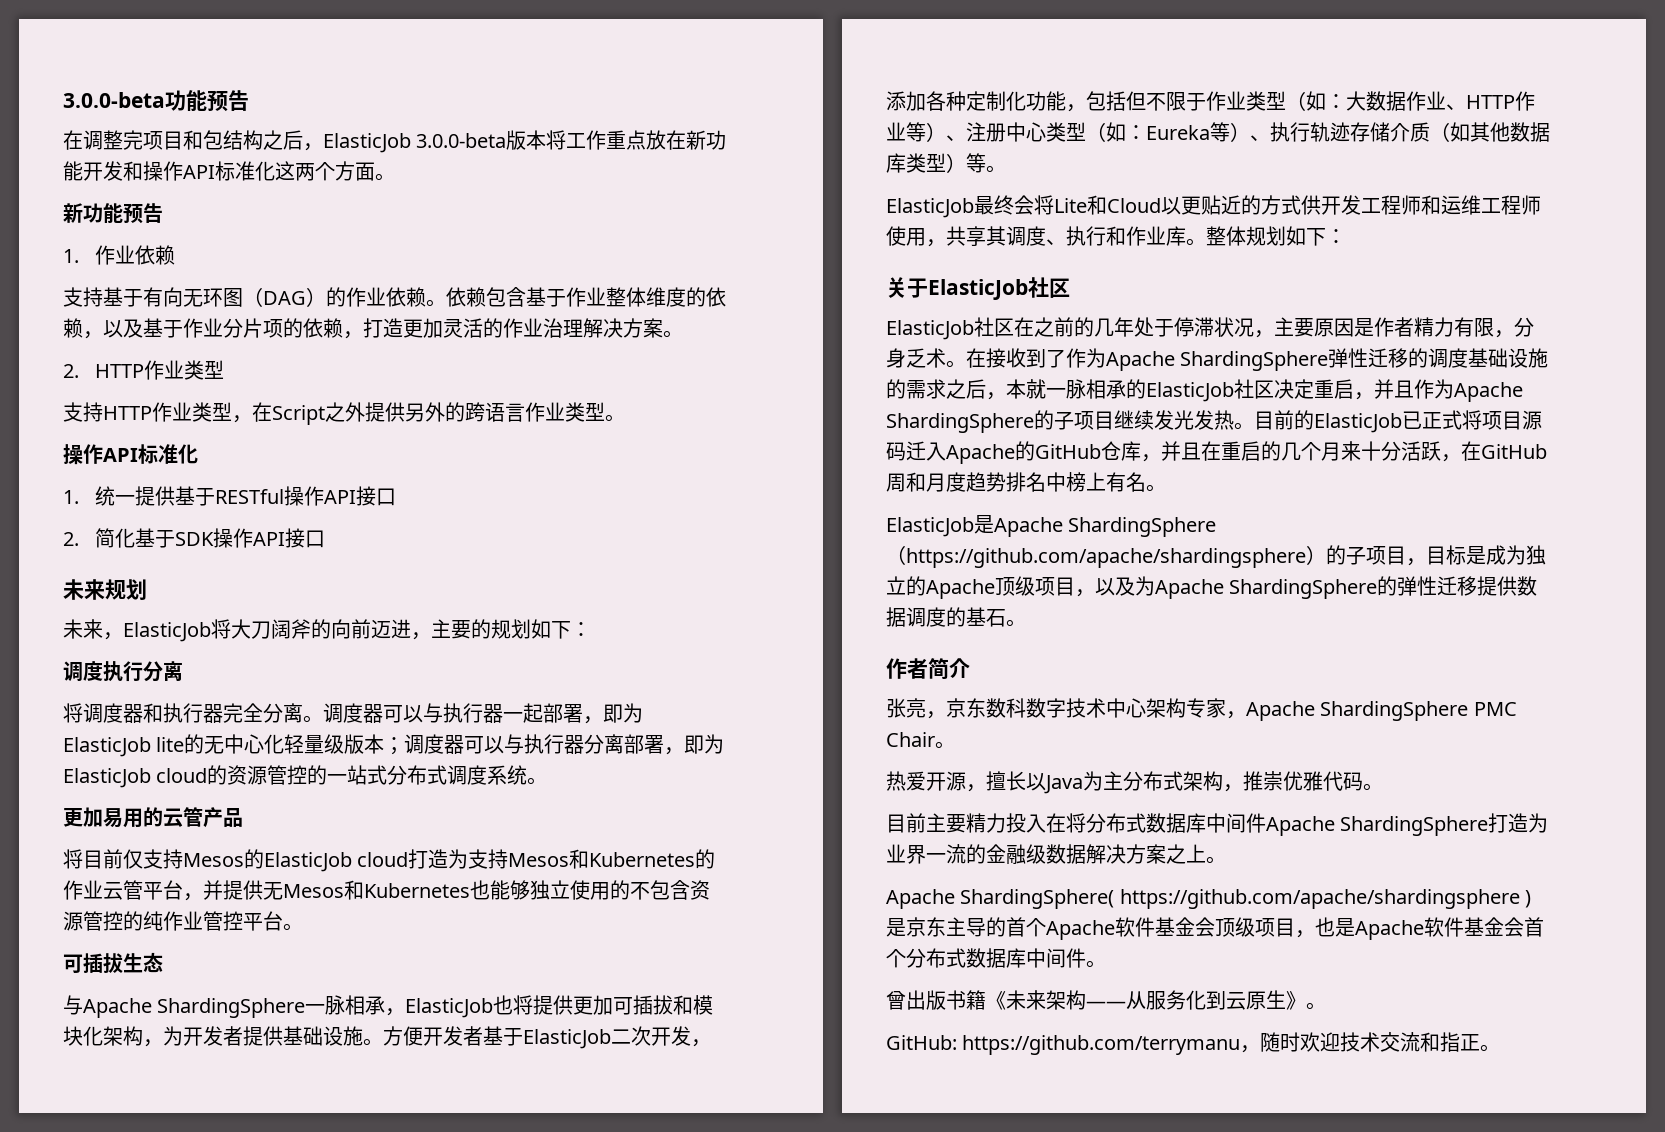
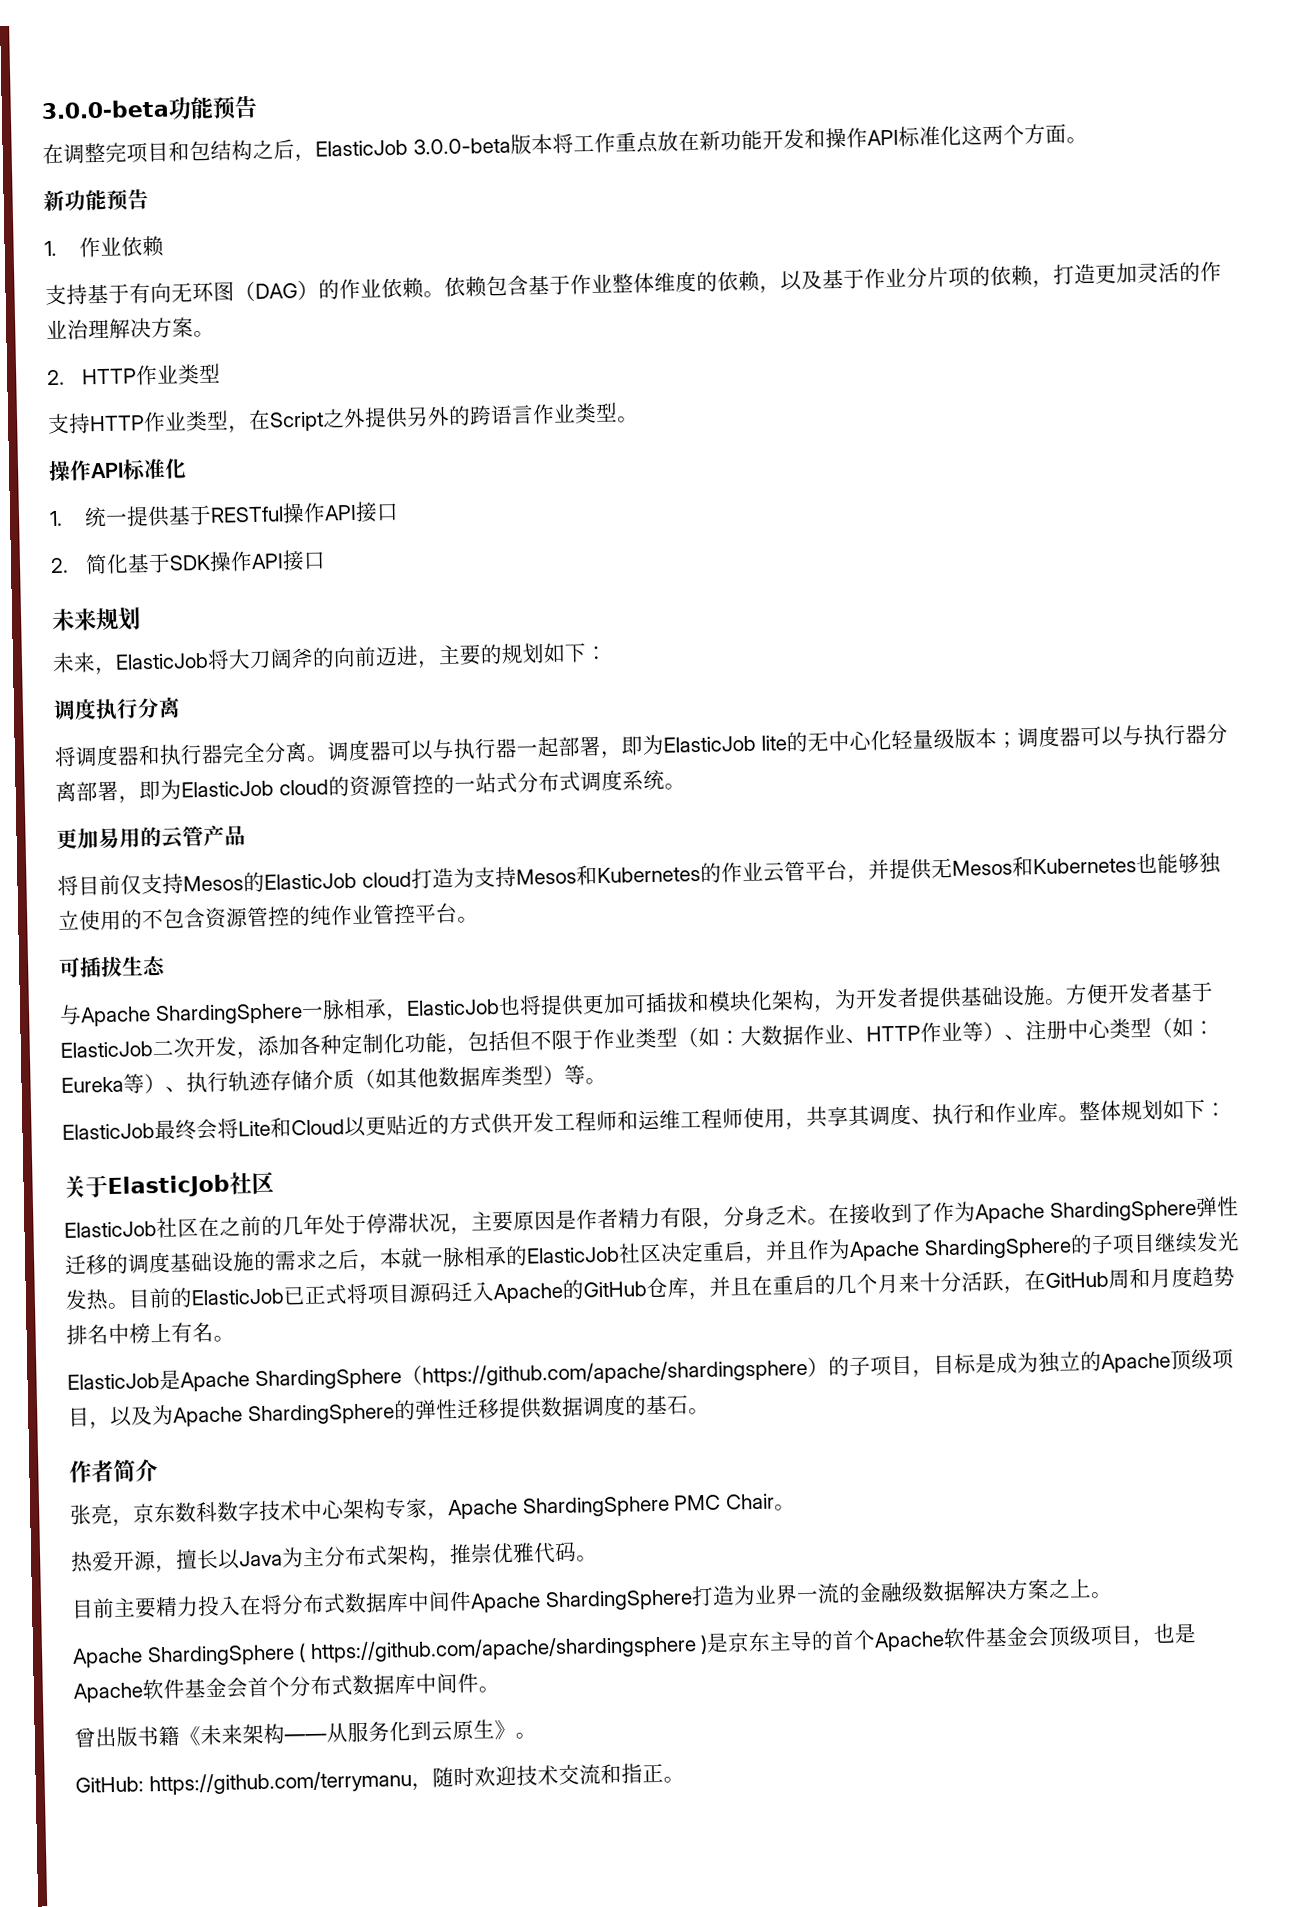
[960,889,1115,909] ShardingSphere( -> [146,1643,307,1667] ShardingSphere (

